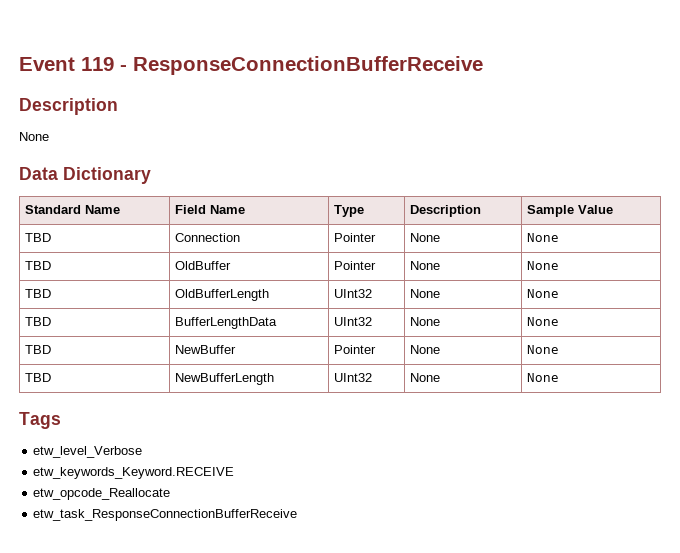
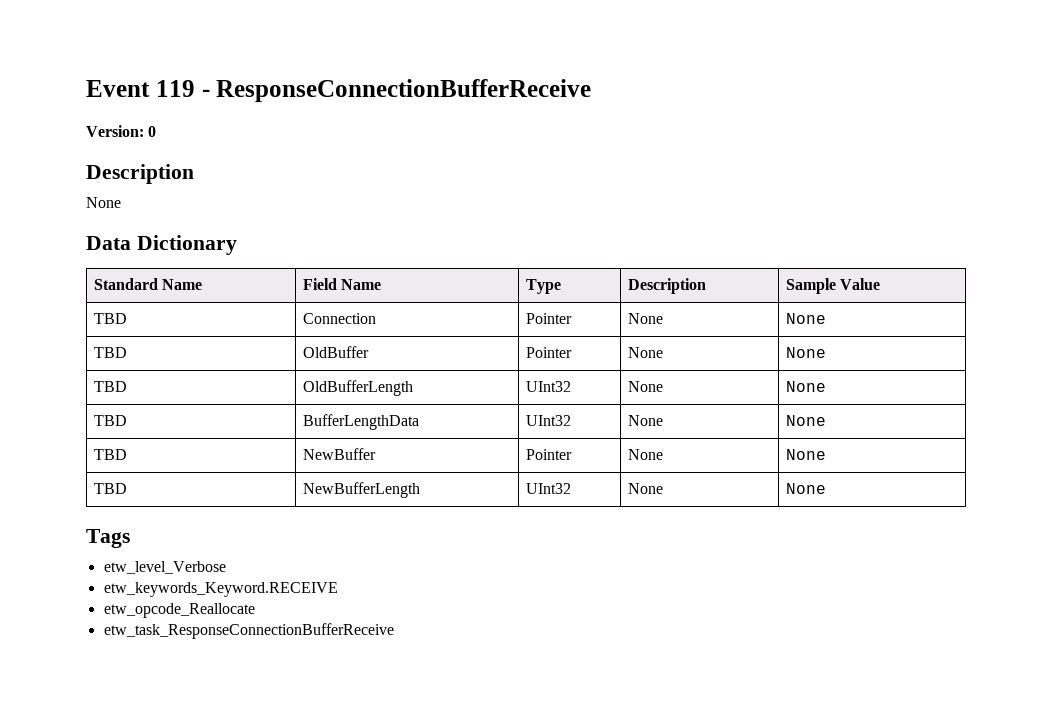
(483, 65) none -> [86,125,157,137] // Version: 0

